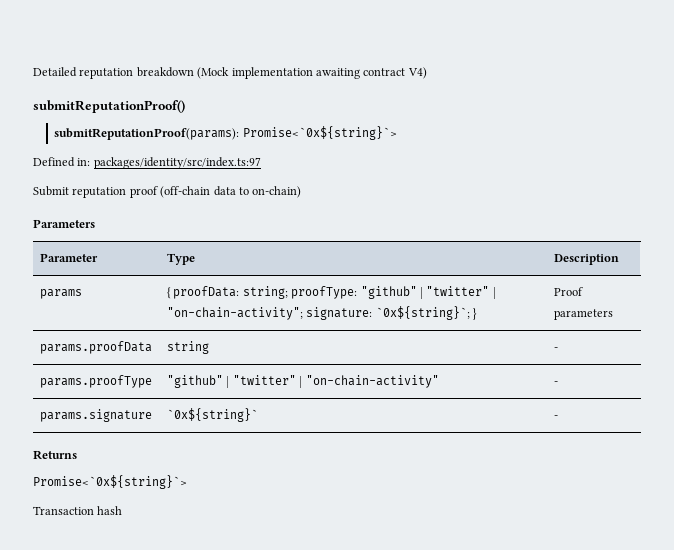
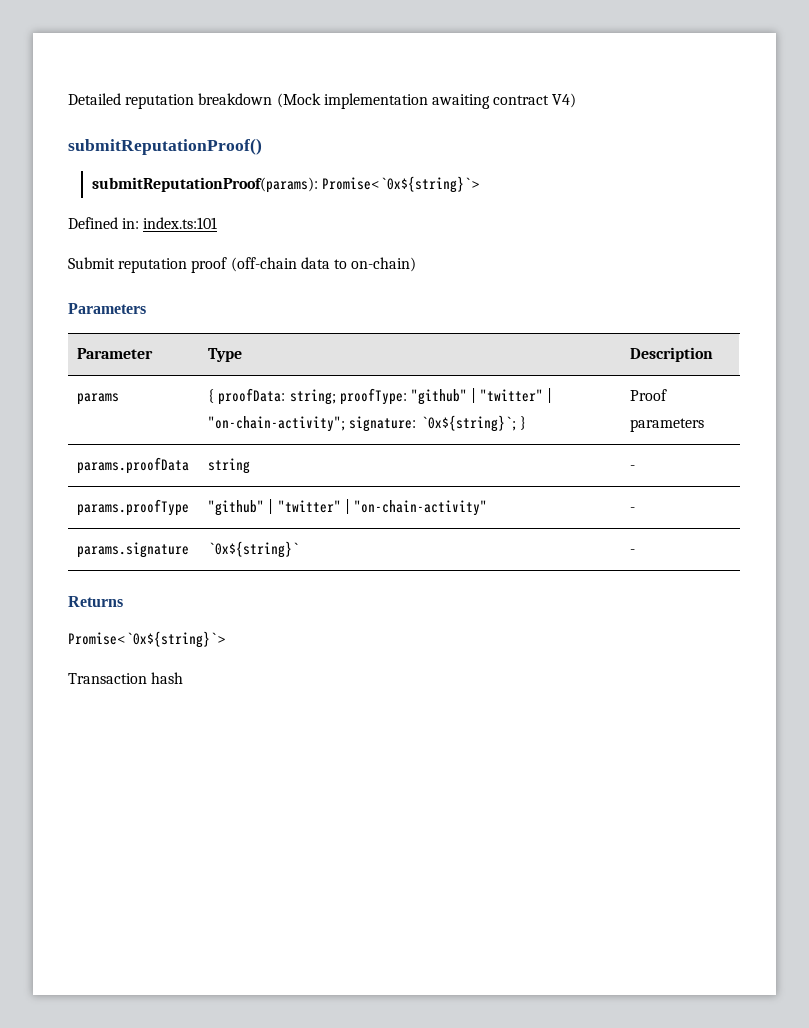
[93,157,261,169] packages/identity/src/index.ts:97 -> [143,217,218,229] index.ts:101

